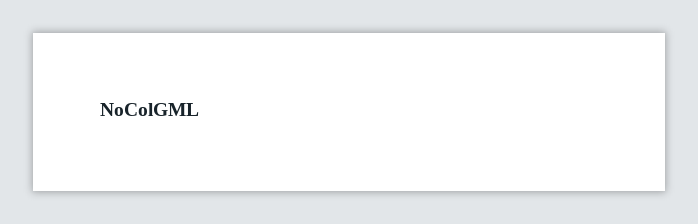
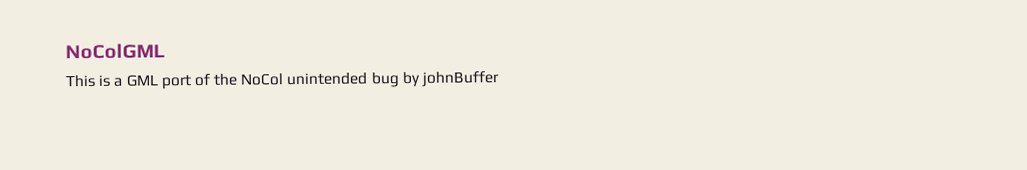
(199, 109) none -> [65,71,501,90] // This is a GML port of the NoCol unintended bug by johnBuffer

